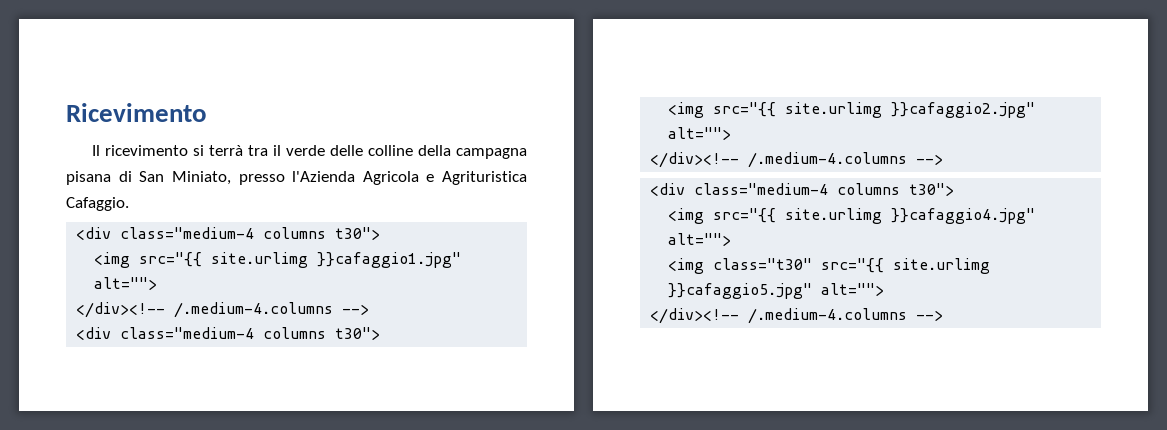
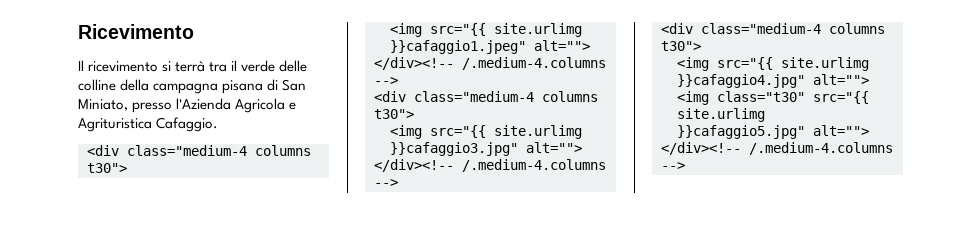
[317,252,462,268] }}cafaggio1.jpg" -> [390,40,526,54] }}cafaggio1.jpeg"
[891,102,1036,118] }}cafaggio2.jpg" -> [390,142,518,156] }}cafaggio3.jpg"

